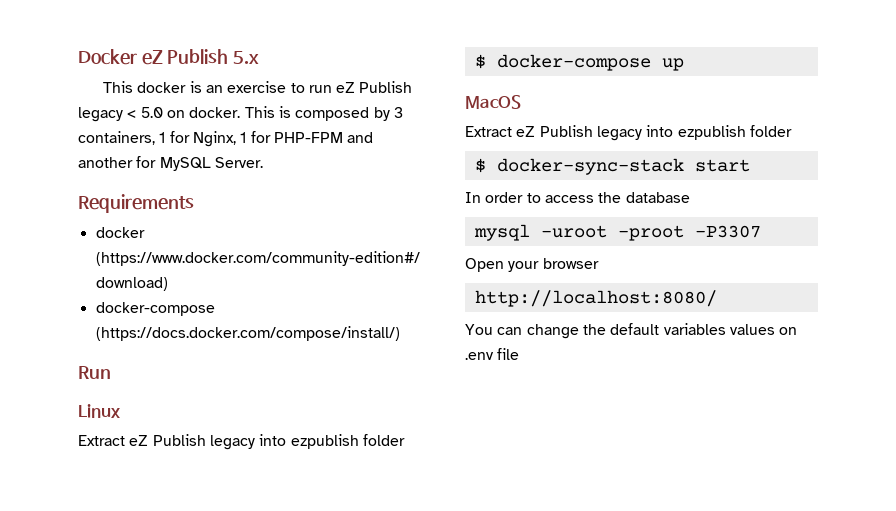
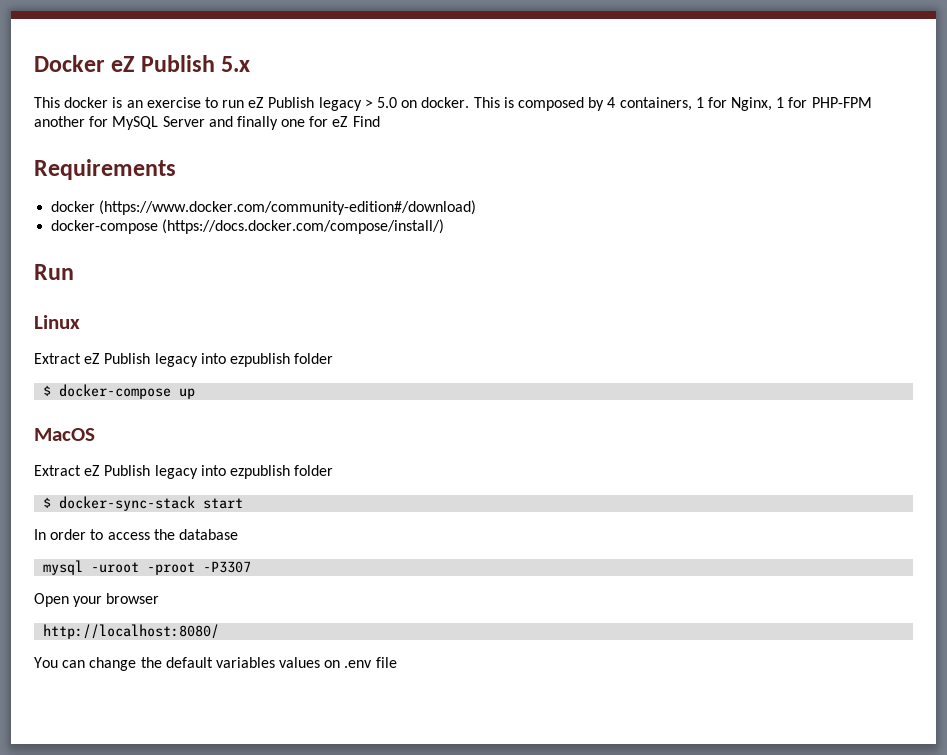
[127,110,137,118] < -> [364,99,373,108] >
[393,107,403,118] 3 -> [607,97,616,108] 4
[347,132,374,143] and -> (872, 102) none
[214,157,263,168] Server. -> [162,116,380,130] Server and finally one for eZ Find

